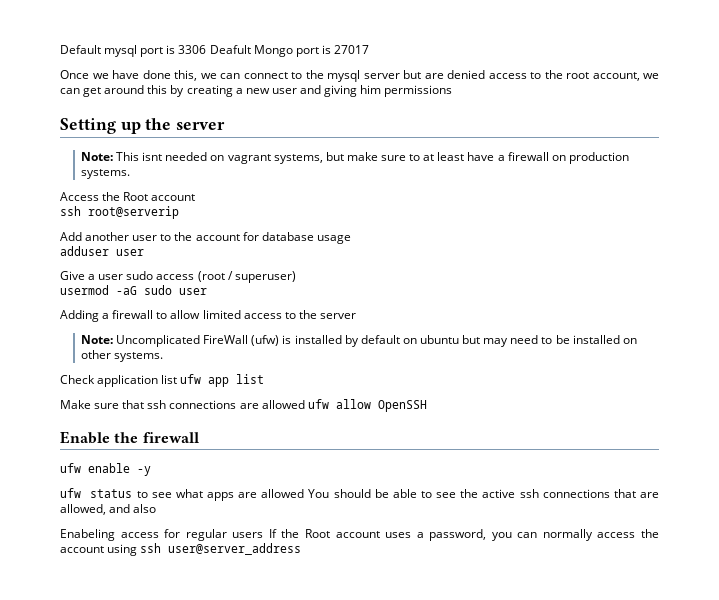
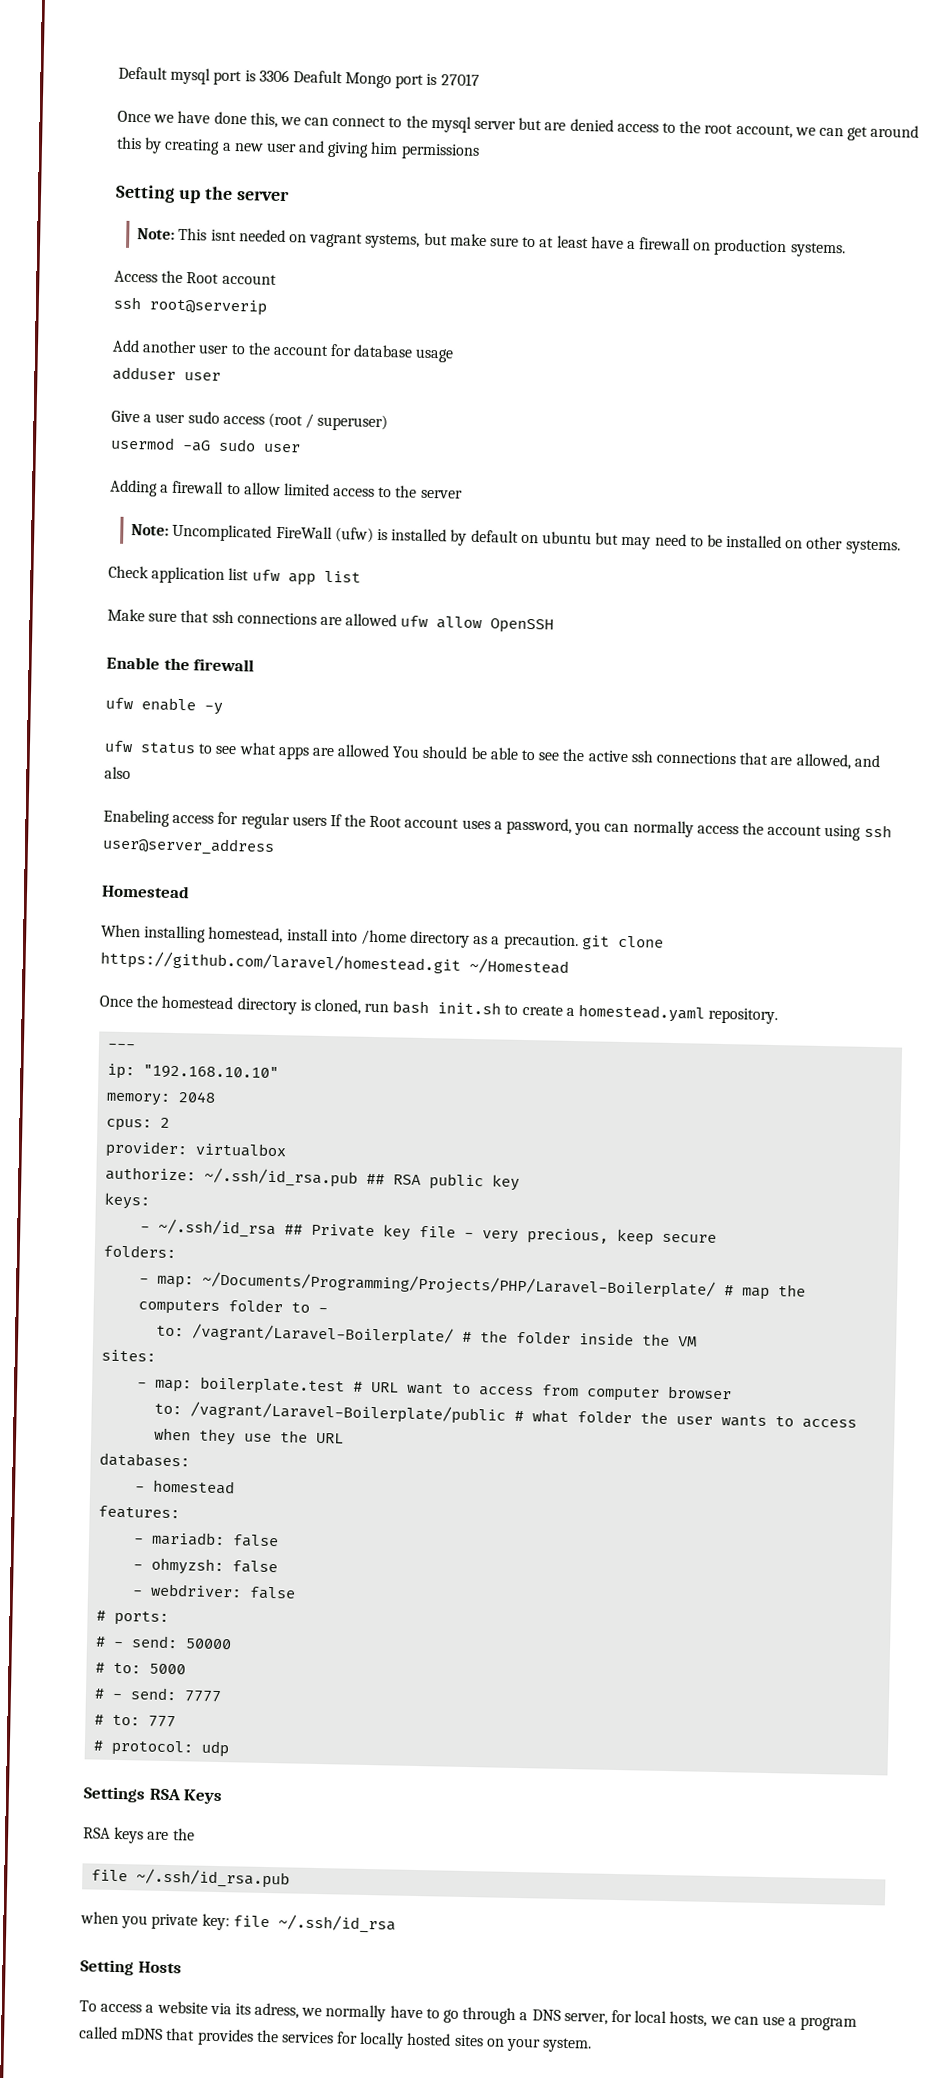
(302, 549) none -> [101,884,190,899] [101,924,664,951] [100,950,569,975] [99,995,779,1025] [107,1043,137,1050] [107,1063,280,1081] [106,1091,217,1106] [106,1117,171,1132] [105,1140,288,1159] [105,1166,521,1191] [104,1192,152,1210] [140,1218,718,1246] [103,1244,177,1259] [139,1271,807,1300] [138,1299,329,1315] [156,1323,698,1347] [101,1349,157,1362] [137,1376,733,1402] [154,1401,858,1429] [154,1427,345,1446] [99,1452,191,1468] [135,1479,236,1495] [98,1505,181,1520] [133,1531,280,1548] [133,1557,279,1576] [132,1583,297,1600] [96,1610,170,1627] [95,1635,233,1650] [95,1662,187,1675] [94,1687,223,1703] [94,1714,177,1728] [93,1739,231,1758] [83,1786,224,1805] [83,1826,195,1844] [91,1868,291,1889] [80,1911,396,1934] [80,1959,182,1976] [79,2000,858,2031] [79,2026,593,2053] // Homestead // When installing homestead, install into /home directory as a precaution. git clone https://github.com/laravel/homestead.git ~/Homestead // Once the homestead directory is cloned, run bash init.sh to create a homestead.yaml repository. // --- // ip: "192.168.10.10" // memory: 2048 // cpus: 2 // provider: virtualbox // authorize: ~/.ssh/id_rsa.pub ## RSA public key // keys: // - ~/.ssh/id_rsa ## Private key file - very precious, keep secure // folders: // - map: ~/Documents/Programming/Projects/PHP/Laravel-Boilerplate/ # map the computers folder to - // to: /vagrant/Laravel-Boilerplate/ # the folder inside the VM // sites: // - map: boilerplate.test # URL want to access from computer browser // to: /vagrant/Laravel-Boilerplate/public # what folder the user wants to access when they use the URL // databases: // - homestead // features: // - mariadb: false // - ohmyzsh: false // - webdriver: false // # ports: // # - send: 50000 // # to: 5000 // # - send: 7777 // # to: 777 // # protocol: udp // Settings RSA Keys // RSA keys are the // file ~/.ssh/id_rsa.pub // when you private key: file ~/.ssh/id_rsa // Setting Hosts // To access a website via its adress, we normally have to go through a DNS server, for local hosts, we can use a program called mDNS that provides the services for locally hosted sites on your system.

